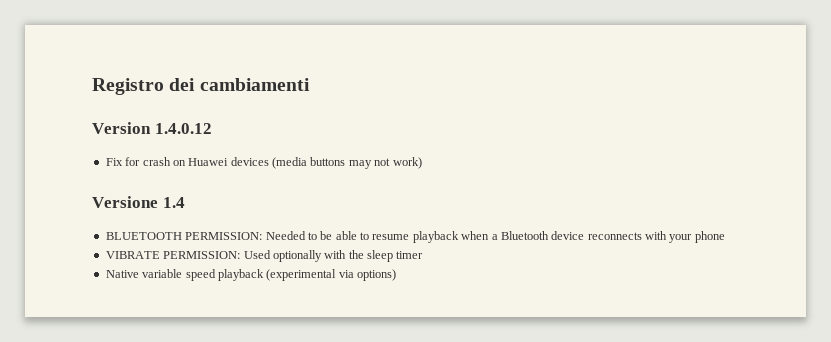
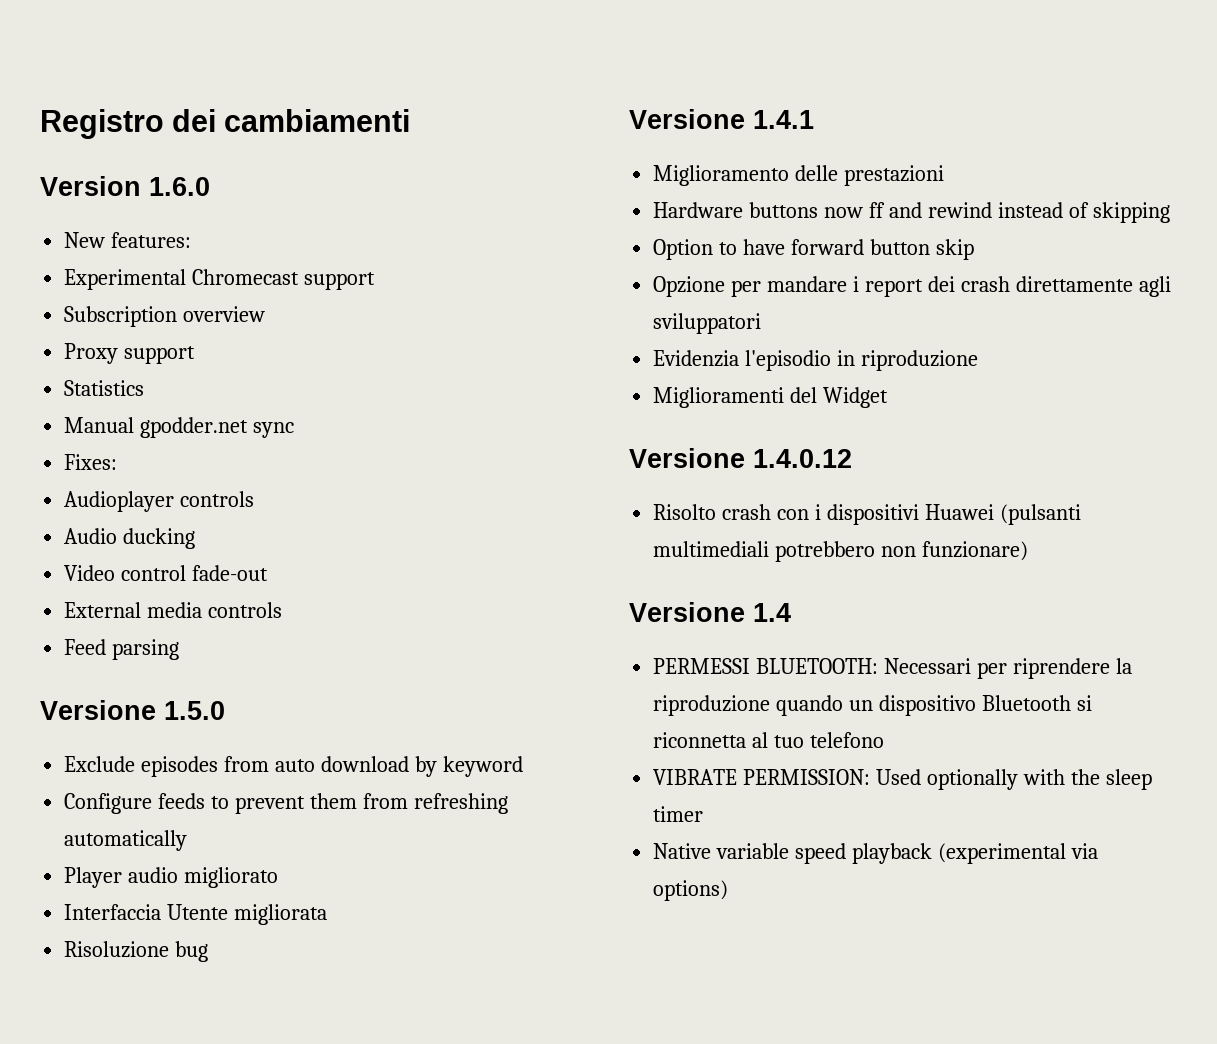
[154,123,212,134] [105,157,422,169] [92,196,185,208] [105,231,725,243] 1.4.0.12 // Fix for crash on Huawei devices (media buttons may not work) // Versione 1.4 // BLUETOOTH PERMISSION: Needed to be able to resume playback when a Bluetooth device reconnects with your phone -> [149,177,210,196] [64,232,192,248] [64,269,376,290] [64,306,266,327] [64,343,196,364] [64,380,145,396] [64,417,295,438] [64,454,118,470] [64,491,255,512] [64,528,196,549] [64,565,269,581] [64,602,283,618] [64,639,180,660] [40,700,225,720] [64,756,523,777] [64,793,508,814] [64,830,188,851] [64,867,279,888] [64,904,328,925] [64,941,209,962] [629,109,814,129] [653,165,945,186] [653,202,1170,223] [653,239,974,260] [653,276,1171,297] [653,313,762,334] [653,350,979,371] [653,387,889,408] [629,448,852,468] [653,504,1081,525] [653,541,1029,562] [629,602,791,622] [653,658,1132,679] [653,695,1092,716] [653,732,885,748] 1.6.0 // New features: // Experimental Chromecast support // Subscription overview // Proxy support // Statistics // Manual gpodder.net sync // Fixes: // Audioplayer controls // Audio ducking // Video control fade-out // External media controls // Feed parsing // Versione 1.5.0 // Exclude episodes from auto download by keyword // Configure feeds to prevent them from refreshing automatically // Player audio migliorato // Interfaccia Utente migliorata // Risoluzione bug // Versione 1.4.1 // Miglioramento delle prestazioni // Hardware buttons now ff and rewind instead of skipping // Option to have forward button skip // Opzione per mandare i report dei crash direttamente agli sviluppatori // Evidenzia l'episodio in riproduzione // Miglioramenti del Widget // Versione 1.4.0.12 // Risolto crash con i dispositivi Huawei (pulsanti multimediali potrebbero non funzionare) // Versione 1.4 // PERMESSI BLUETOOTH: Necessari per riprendere la riproduzione quando un dispositivo Bluetooth si riconnetta al tuo telefono

